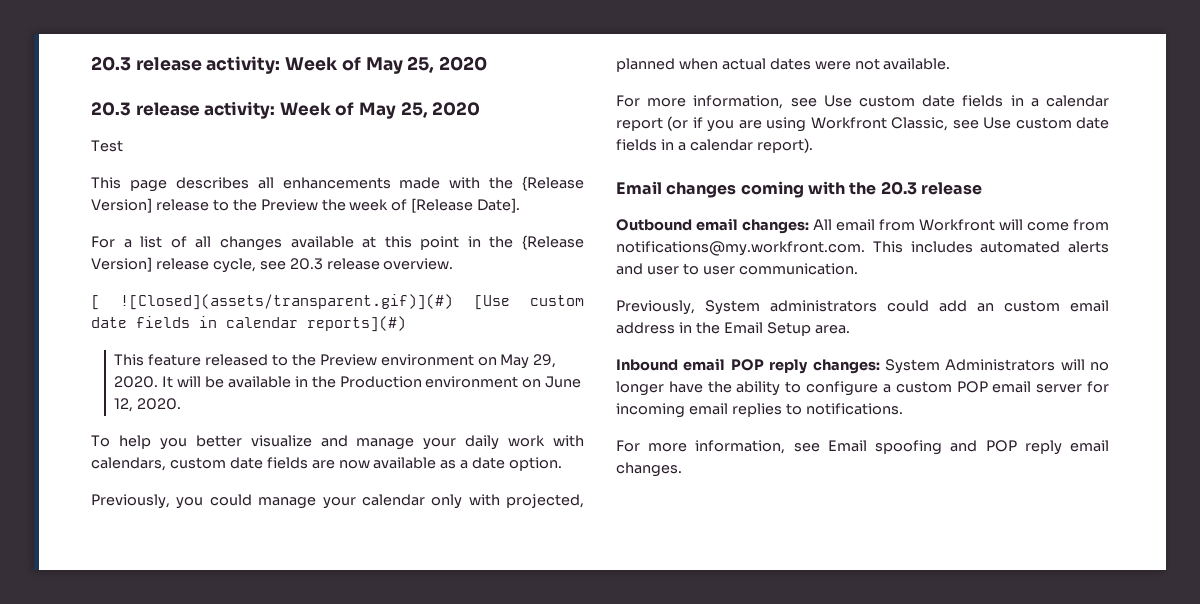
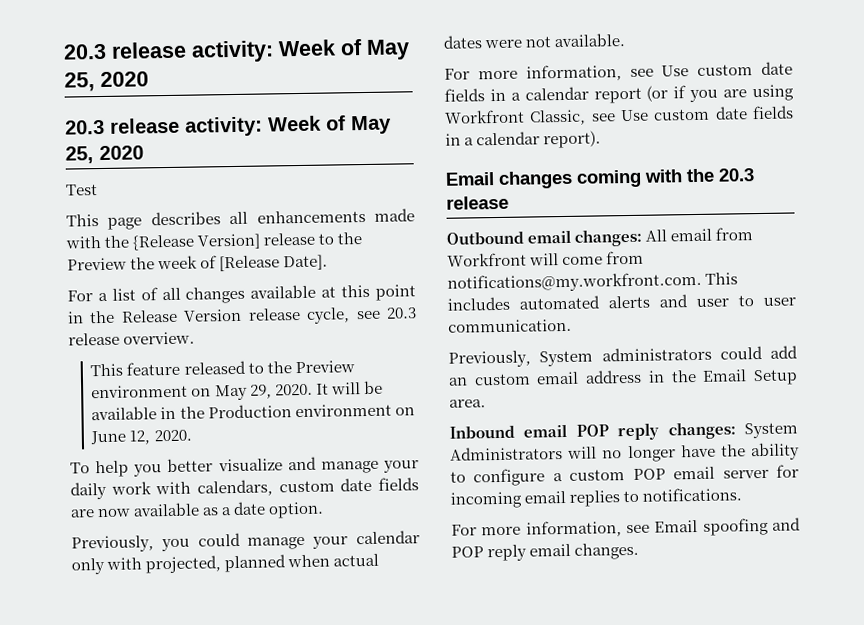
[521,235,584,250] [91,257,152,272] {Release Version] -> [120,308,243,323] Release Version
[91,294,584,310] [91,316,406,332] // [ ![Closed](assets/transparent.gif)](#) [Use custom date fields in calendar reports](#) -> (196, 338) none

